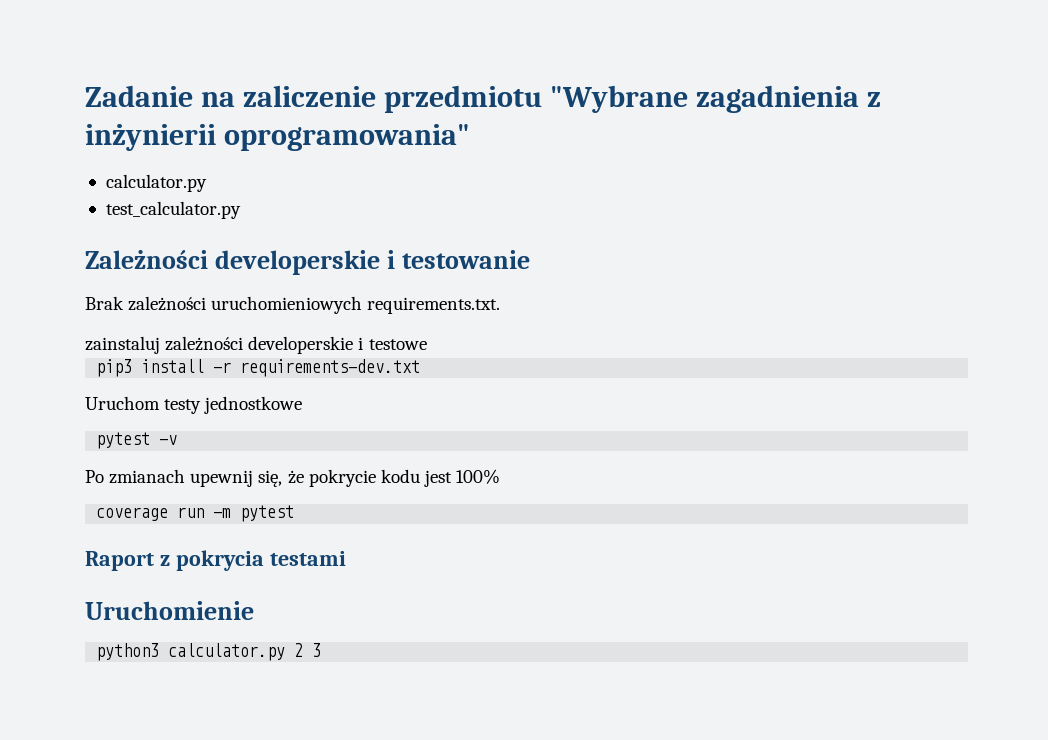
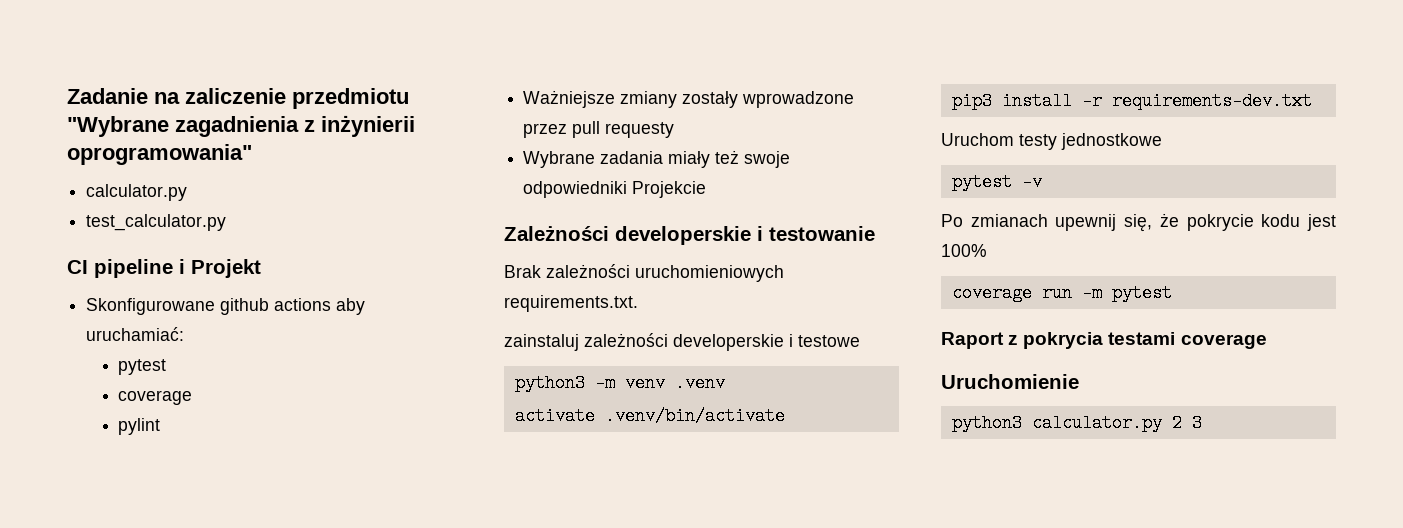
(241, 210) none -> [67,259,261,278] [86,298,366,315] [86,327,185,341] [118,359,167,375] [118,390,193,405] [118,418,161,435] [523,90,855,108] [523,121,675,138] [523,150,791,168] [523,181,707,198] // CI pipeline i Projekt // Skonfigurowane github actions aby uruchamiać: // pytest // coverage // pylint // Ważniejsze zmiany zostały wprowadzone przez pull requesty // Wybrane zadania miały też swoje odpowiedniki Projekcie
(427, 344) none -> [514,374,725,392] [514,407,785,425] // python3 -m venv .venv // activate .venv/bin/activate
(346, 558) none -> [1180,334,1267,349] coverage

